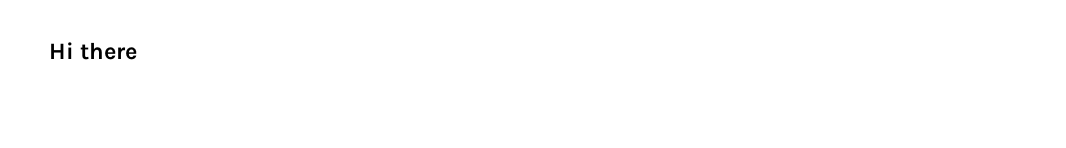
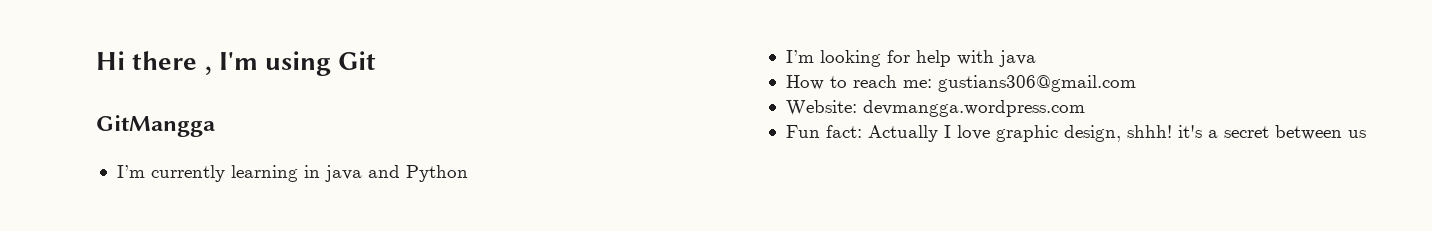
(138, 51) none -> [204,51,377,76] [96,115,215,137] [116,165,468,182] [785,50,1036,67] [785,75,1136,92] [785,100,1085,117] [785,125,1366,142] , I'm using Git // GitMangga // I’m currently learning in java and Python // I’m looking for help with java // How to reach me: gustians306@gmail.com // Website: devmangga.wordpress.com // Fun fact: Actually I love graphic design, shhh! it's a secret between us

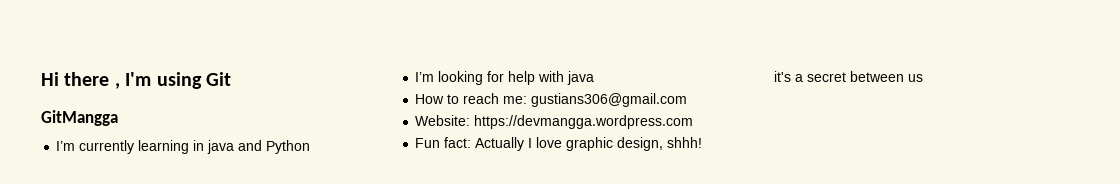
[862,100,1085,117] devmangga.wordpress.com -> [474,115,694,129] https://devmangga.wordpress.com

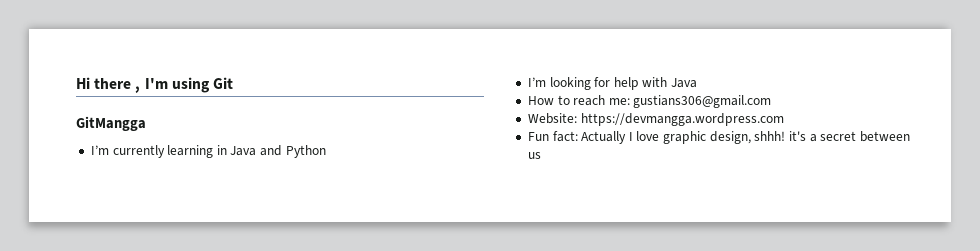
[207,140,235,154] java -> [230,146,257,156] Java
[567,71,595,85] java -> [671,78,698,88] Java

